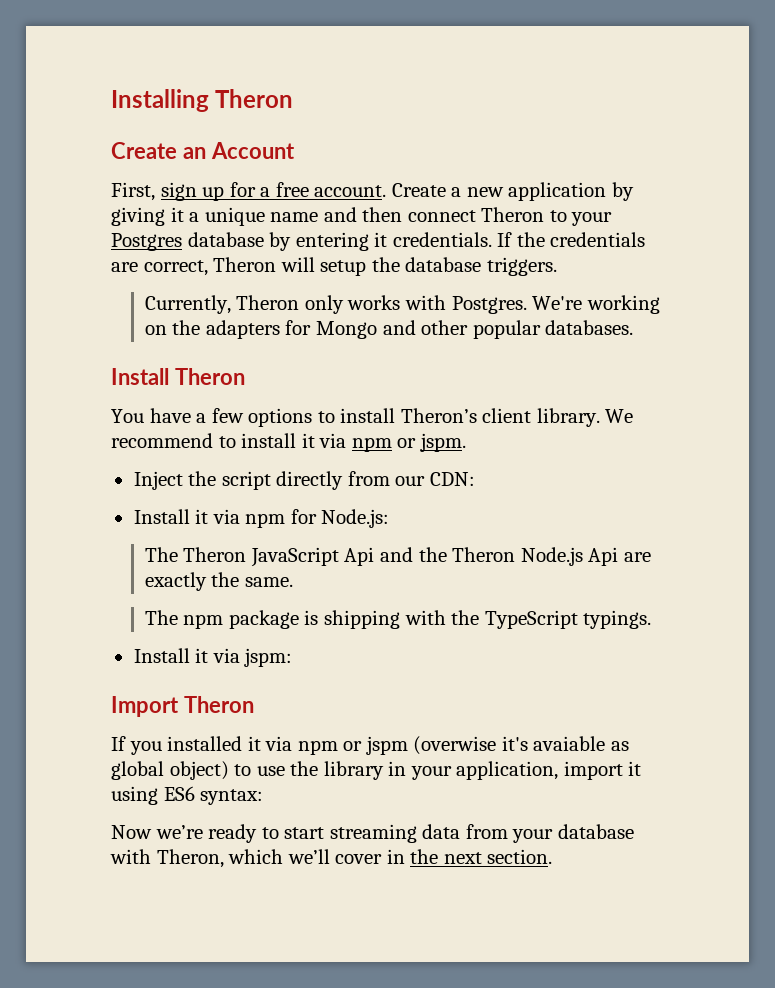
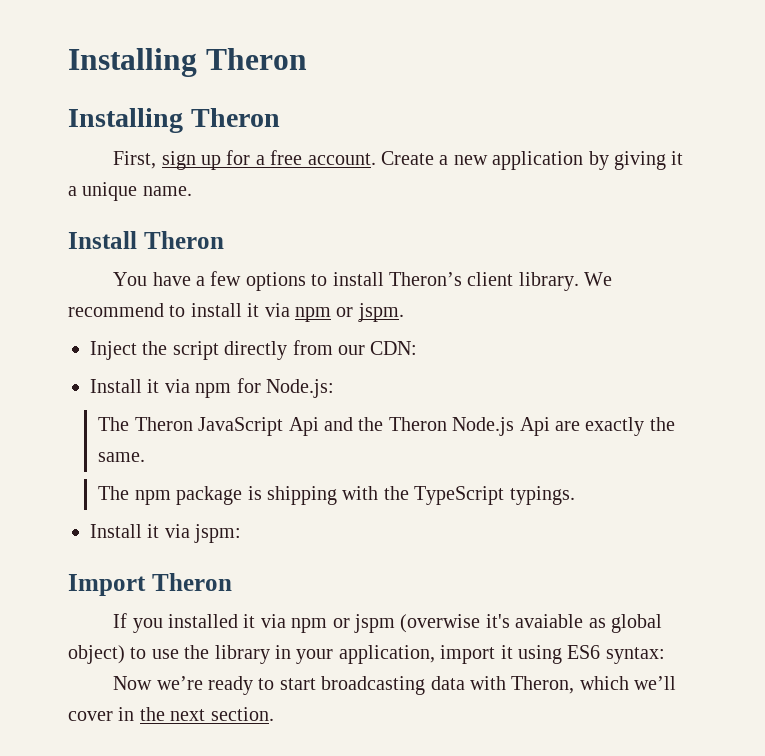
[111,89,294,112] [111,142,295,159] Installing Theron // Create an Account -> [68,48,307,77] [68,108,280,133] Installing Theron // Installing Theron
[270,207,613,226] [111,232,646,251] [111,257,557,276] [144,295,660,314] [144,320,634,339] name and then connect Theron to your Postgres database by entering it credentials. If the credentials are correct, Theron will setup the database triggers. // Currently, Theron only works with Postgres. We're working on the adapters for Mongo and other popular databases. -> [142,186,192,196] name.
[329,824,634,843] streaming data from your database -> [321,676,465,695] broadcasting data

